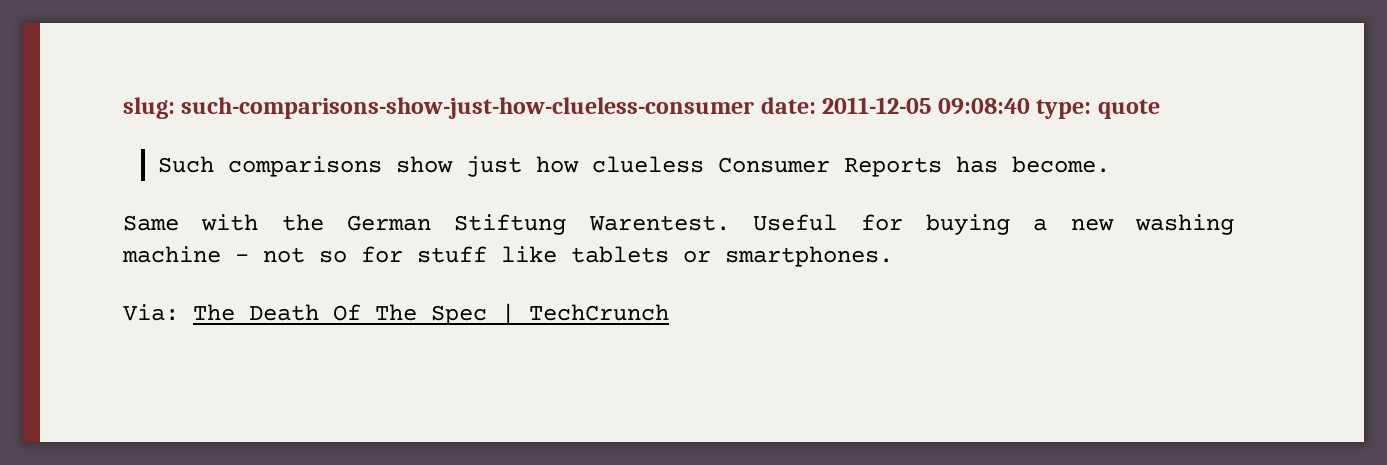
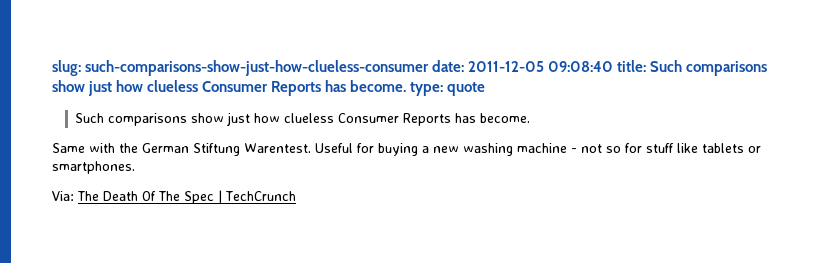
(1030, 106) none -> [617,60,768,76] [52,80,407,96] title: Such comparisons show just how clueless Consumer Reports has become.

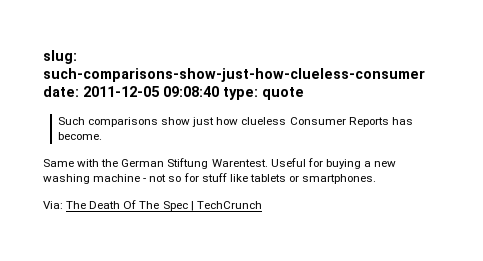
[617,60,768,76] [52,80,407,96] title: Such comparisons show just how clueless Consumer Reports has become. -> (219, 91) none

